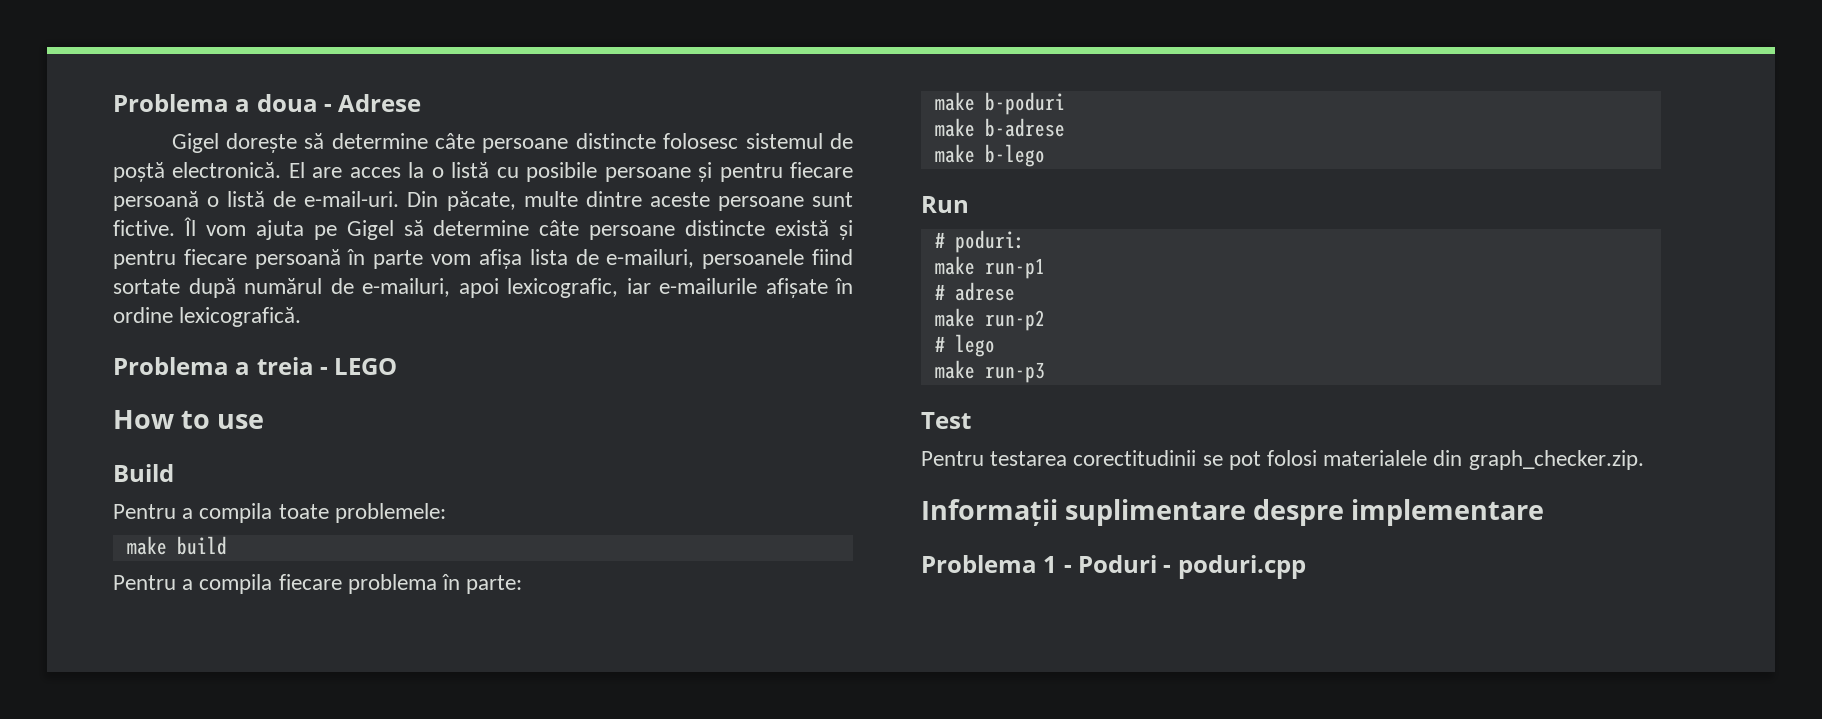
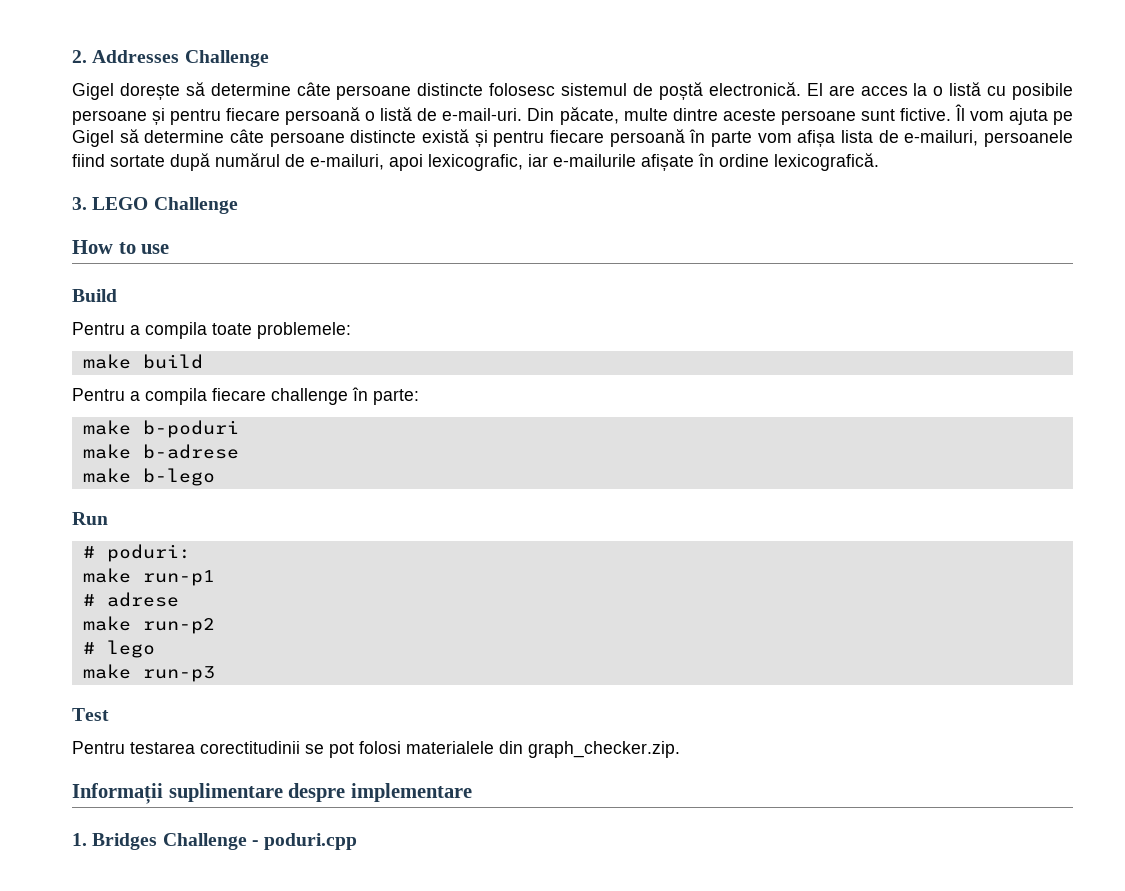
[113,94,422,112] Problema a doua - Adrese -> [72,50,269,67] 2. Addresses Challenge
[113,357,329,375] Problema a treia - -> [72,197,87,210] 3.
(398, 366) none -> [153,197,238,214] Challenge
[347,574,437,594] problema -> [271,388,348,405] challenge
[921,555,1158,573] Problema 1 - Poduri -> [72,833,247,850] 1. Bridges Challenge

